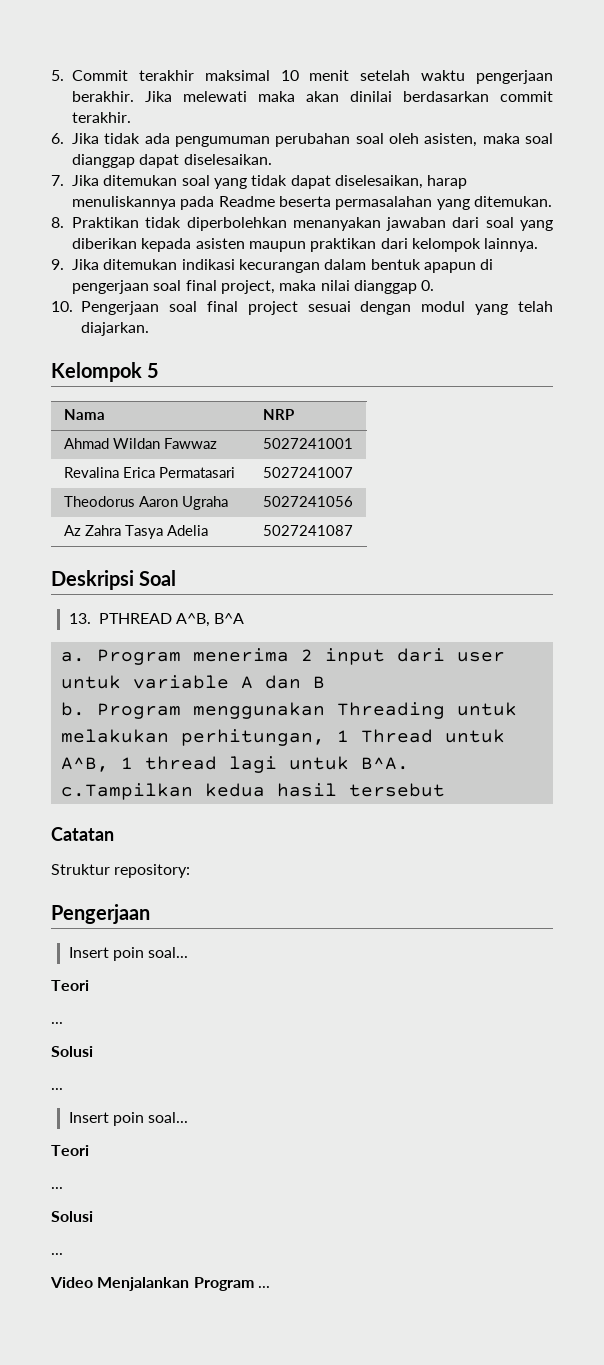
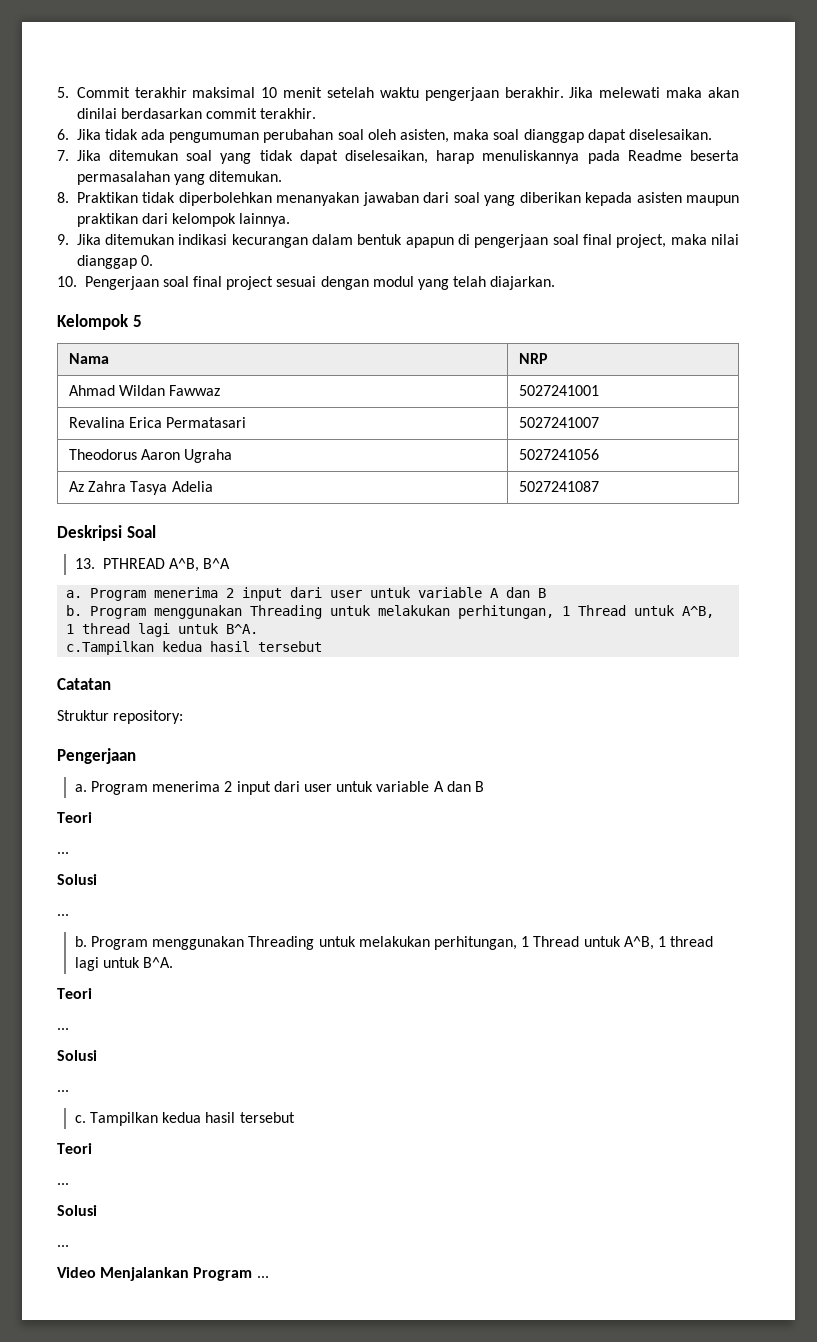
[68,947,189,961] [51,980,89,991] [51,1022,63,1024] [51,1046,93,1057] [51,1088,63,1090] [68,1112,189,1126] Insert poin soal... // Teori // ... // Solusi // ... // Insert poin soal... -> [74,781,484,795] [57,812,92,823] [57,852,69,854] [57,874,97,885] [57,914,69,916] [74,936,714,950] [74,957,174,971] [57,988,92,999] [57,1028,69,1030] [57,1050,97,1061] [57,1090,69,1092] [74,1112,295,1126] a. Program menerima 2 input dari user untuk variable A dan B // Teori // ... // Solusi // ... // b. Program menggunakan Threading untuk melakukan perhitungan, 1 Thread untuk A^B, 1 thread lagi untuk B^A. // Teori // ... // Solusi // ... // c. Tampilkan kedua hasil tersebut

